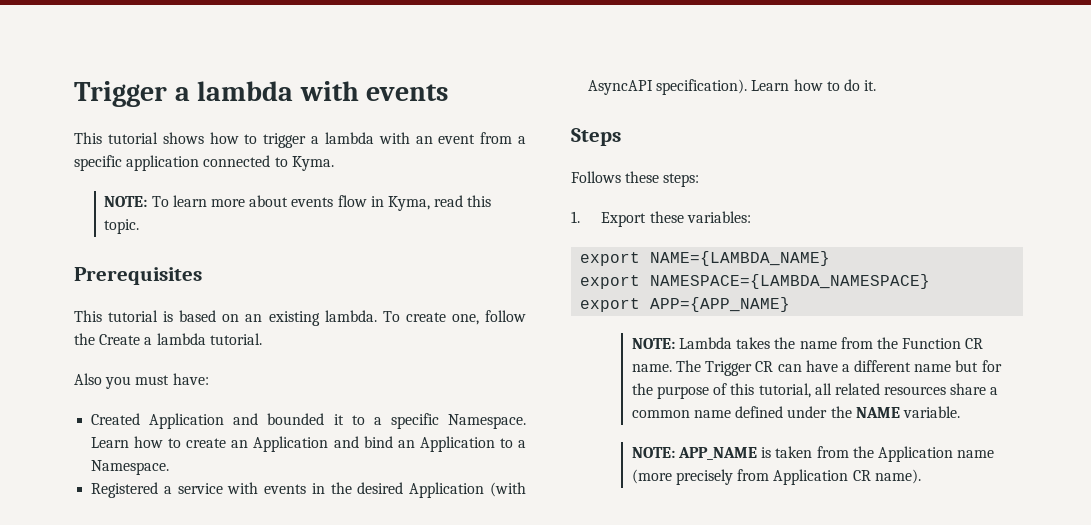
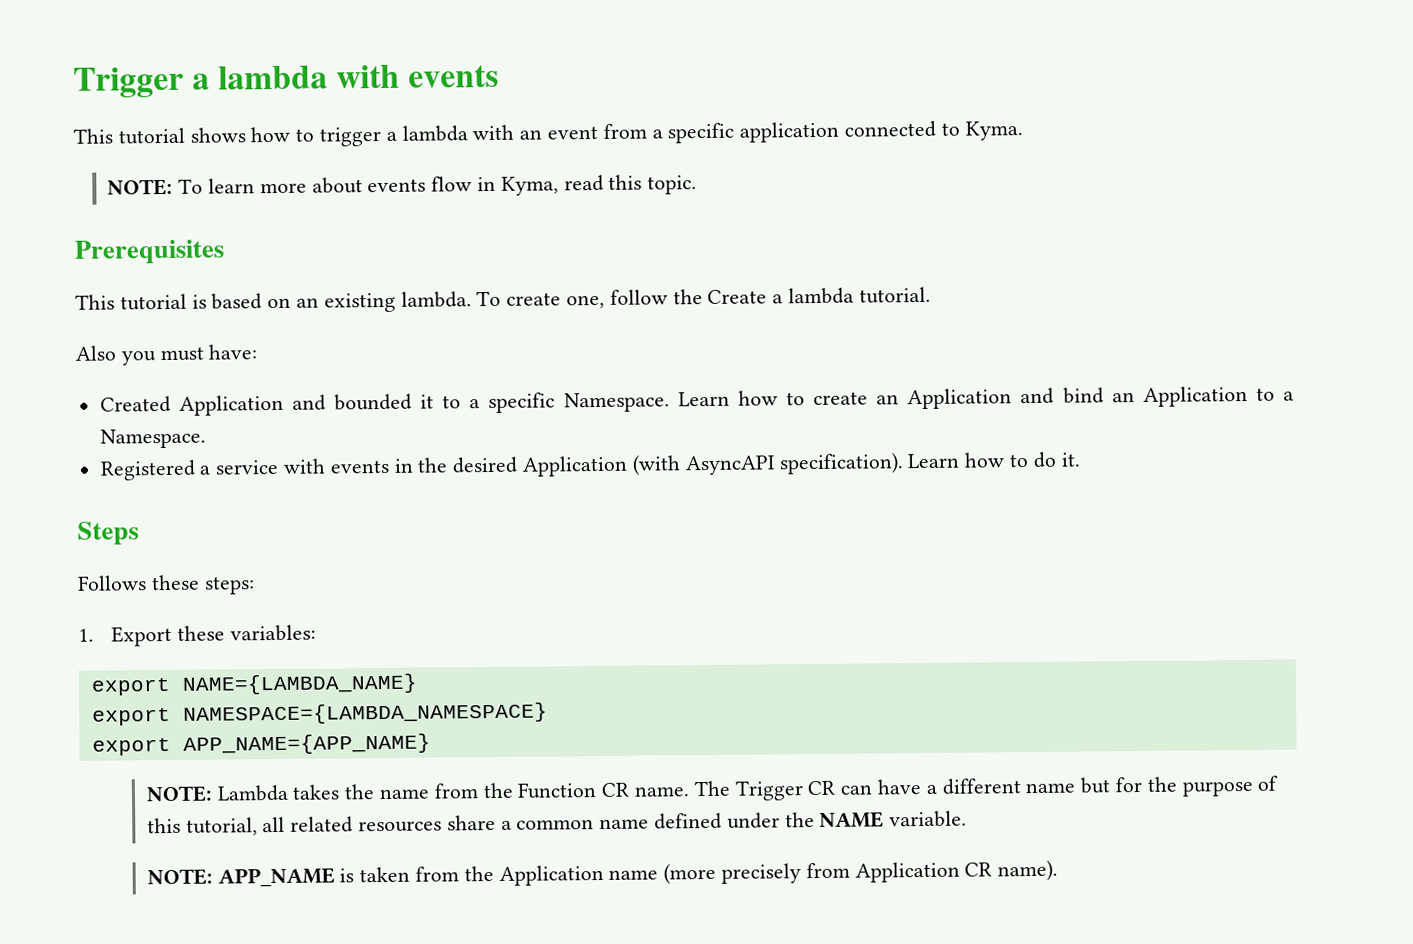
[650,297,791,312] APP={APP_NAME} -> [182,733,431,755] APP_NAME={APP_NAME}

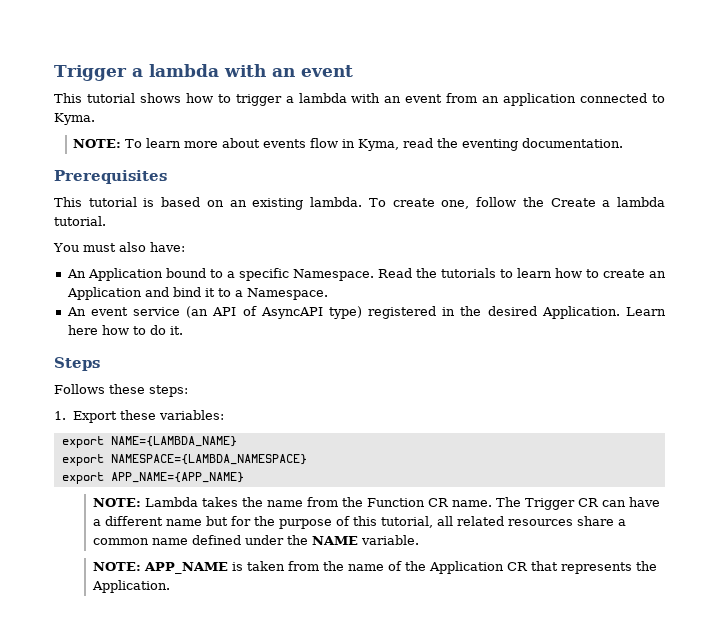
[408,64,500,88] events -> [271,65,353,77] an event
[651,122,735,144] a specific -> [482,96,500,103] an
[608,174,698,195] this topic. -> [437,138,624,151] the eventing documentation.
[75,344,258,366] [99,391,730,416] Also you must have: // Created Application and bounded it to a specific Namespace. Learn -> [53,242,185,252] [66,268,552,281] You must also have: // An Application bound to a specific Namespace. Read the tutorials to learn
[1111,385,1248,407] an Application -> [204,288,215,297] it
[99,452,960,481] Registered a service with events in the desired Application (with AsyncAPI specification). Learn -> [66,306,666,319] [67,325,98,335] An event service (an API of AsyncAPI type) registered in the desired Application. Learn here
[498,859,1059,886] Application name (more precisely from Application CR name). -> [347,561,657,574] [91,580,170,593] name of the Application CR that represents the Application.

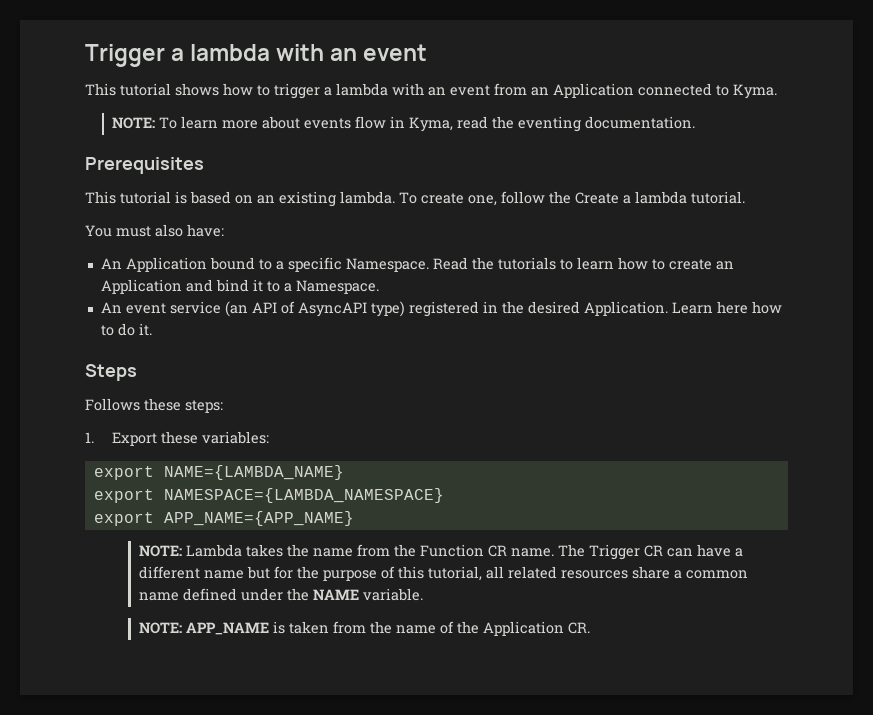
[503,93,577,106] application -> [553,83,634,98] Application
[506,561,657,574] [91,580,170,593] CR that represents the Application. -> [567,622,590,634] CR.

